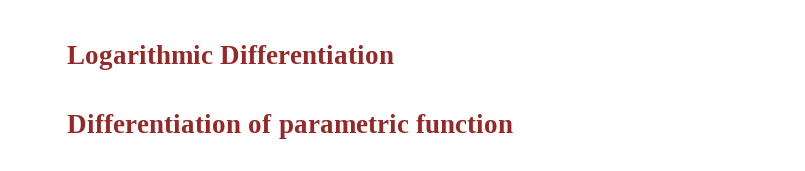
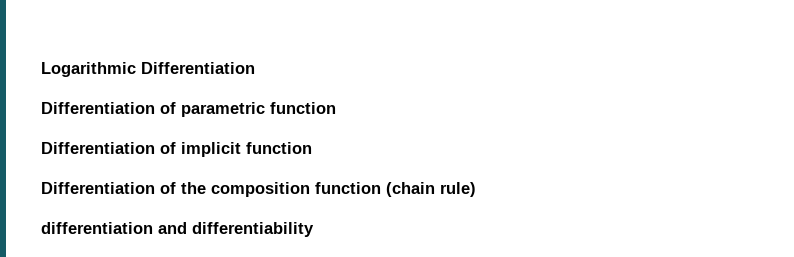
(513, 123) none -> [41,142,312,157] [41,182,476,197] [41,222,314,237] // Differentiation of implicit function // Differentiation of the composition function (chain rule) // differentiation and differentiability

